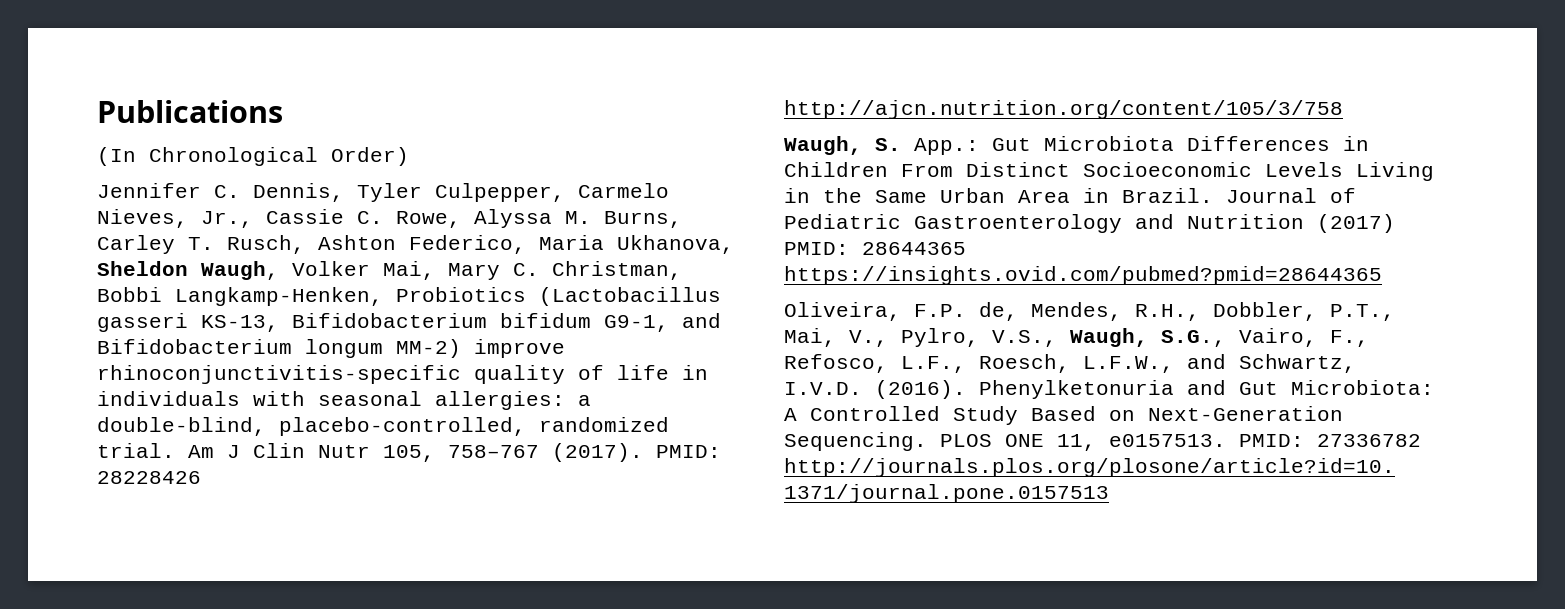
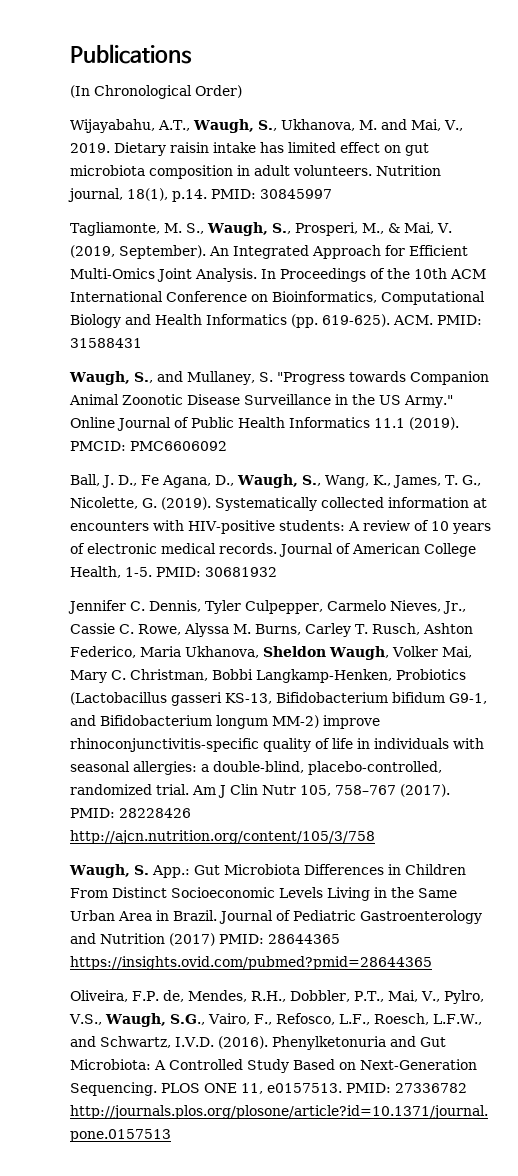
(409, 156) none -> [70,119,463,133] [70,142,429,156] [70,165,441,179] [68,188,332,202] [70,222,452,236] [70,245,468,259] [70,268,486,282] [70,291,485,305] [70,314,482,328] [70,338,142,348] [69,371,489,385] [69,394,453,408] [70,417,459,431] [70,441,227,451] [70,474,481,488] [70,497,487,511] [70,520,491,534] [70,543,476,557] [70,566,277,578] // Wijayabahu, A.T., Waugh, S., Ukhanova, M. and Mai, V., 2019. Dietary raisin intake has limited effect on gut microbiota composition in adult volunteers. Nutrition journal, 18(1), p.14. PMID: 30845997 // Tagliamonte, M. S., Waugh, S., Prosperi, M., & Mai, V. (2019, September). An Integrated Approach for Efficient Multi-Omics Joint Analysis. In Proceedings of the 10th ACM International Conference on Bioinformatics, Computational Biology and Health Informatics (pp. 619-625). ACM. PMID: 31588431 // Waugh, S., and Mullaney, S. "Progress towards Companion Animal Zoonotic Disease Surveillance in the US Army." Online Journal of Public Health Informatics 11.1 (2019). PMCID: PMC6606092 // Ball, J. D., Fe Agana, D., Waugh, S., Wang, K., James, T. G., Nicolette, G. (2019). Systematically collected information at encounters with HIV-positive students: A review of 10 years of electronic medical records. Journal of American College Health, 1-5. PMID: 30681932

